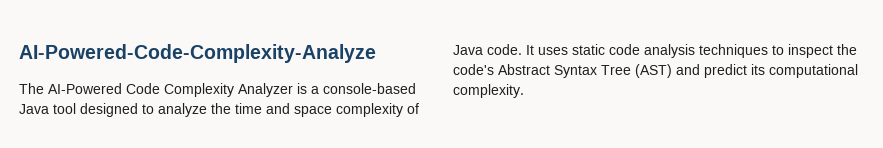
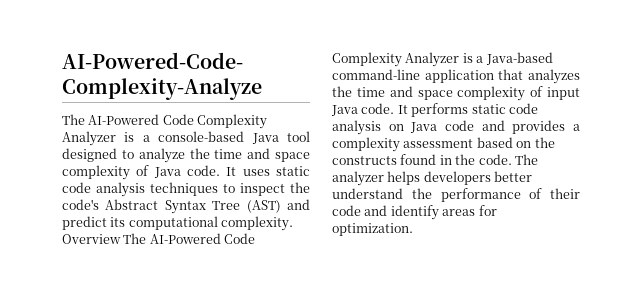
(524, 91) none -> [62,233,256,244] [332,52,553,67] [332,69,580,84] [332,86,580,101] [331,103,538,117] [332,120,580,135] [332,137,555,152] [332,154,538,165] [332,171,533,186] [332,188,580,202] [332,205,497,220] [332,223,413,236] Overview The AI-Powered Code Complexity Analyzer is a Java-based command-line application that analyzes the time and space complexity of input Java code. It performs static code analysis on Java code and provides a complexity assessment based on the constructs found in the code. The analyzer helps developers better understand the performance of their code and identify areas for optimization.

